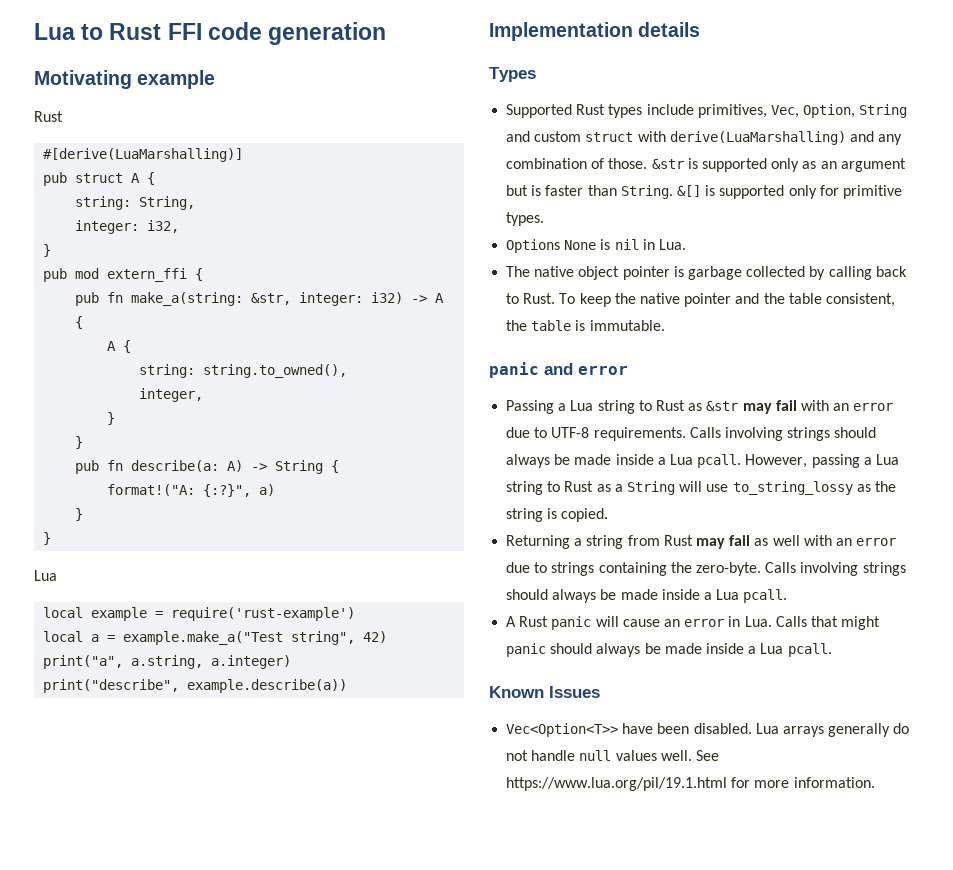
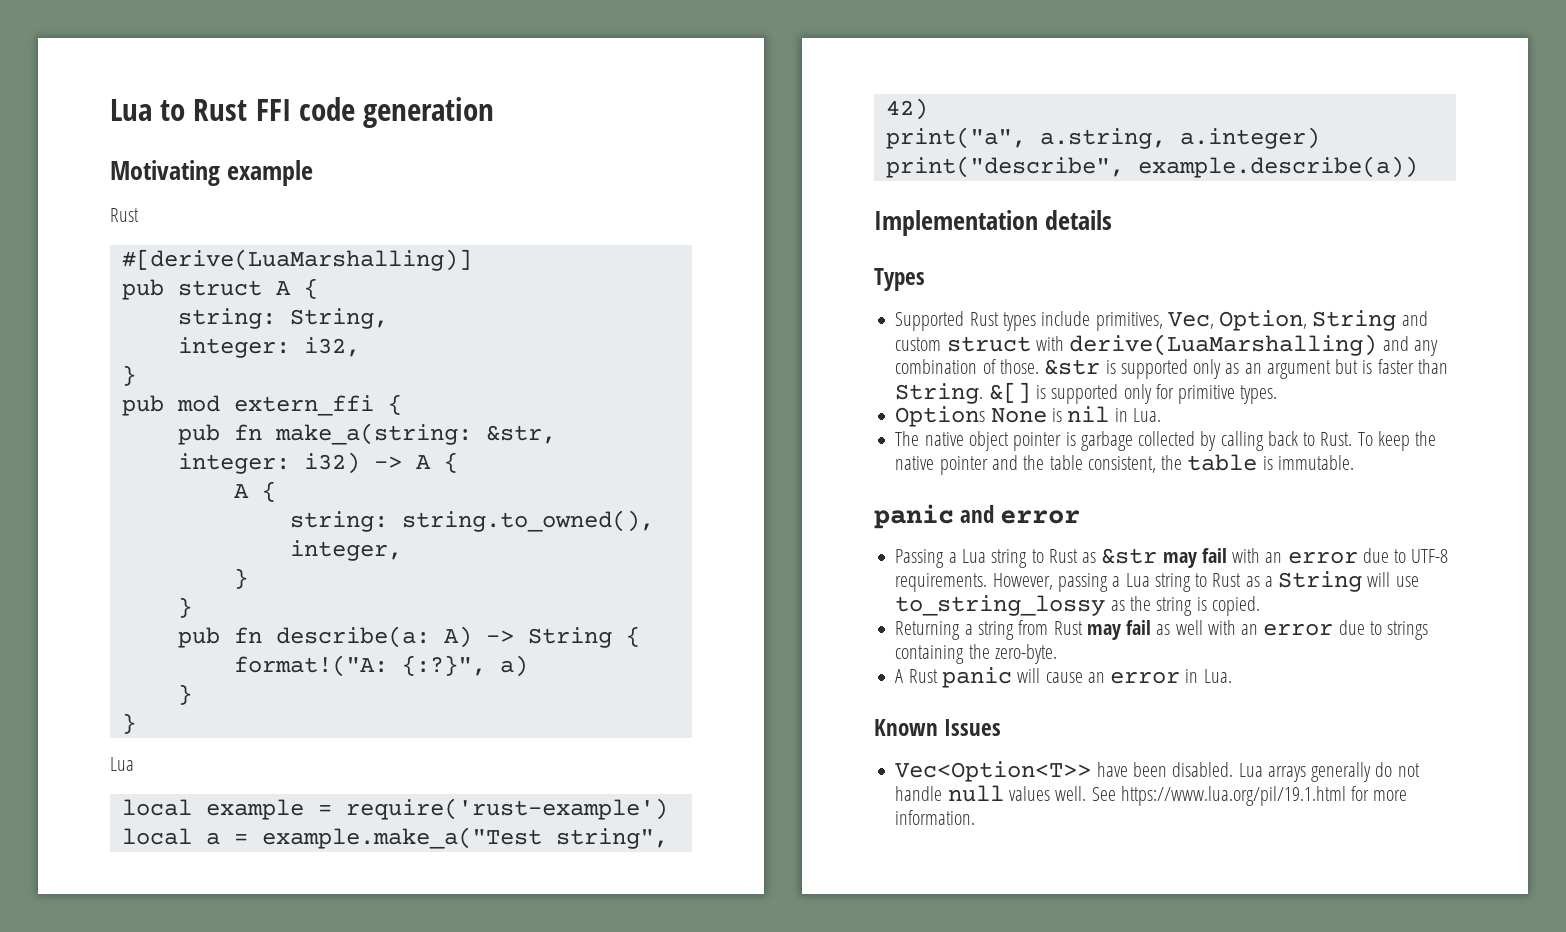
[689,427,877,441] [506,454,742,468] Calls involving strings should always be made inside a Lua pcall. -> (988, 582) none
[765,562,906,576] [506,589,788,603] Calls involving strings should always be made inside a Lua pcall. -> (1057, 654) none
[775,616,881,630] [506,643,832,657] Calls that might panic should always be made inside a Lua pcall. -> (1232, 676) none

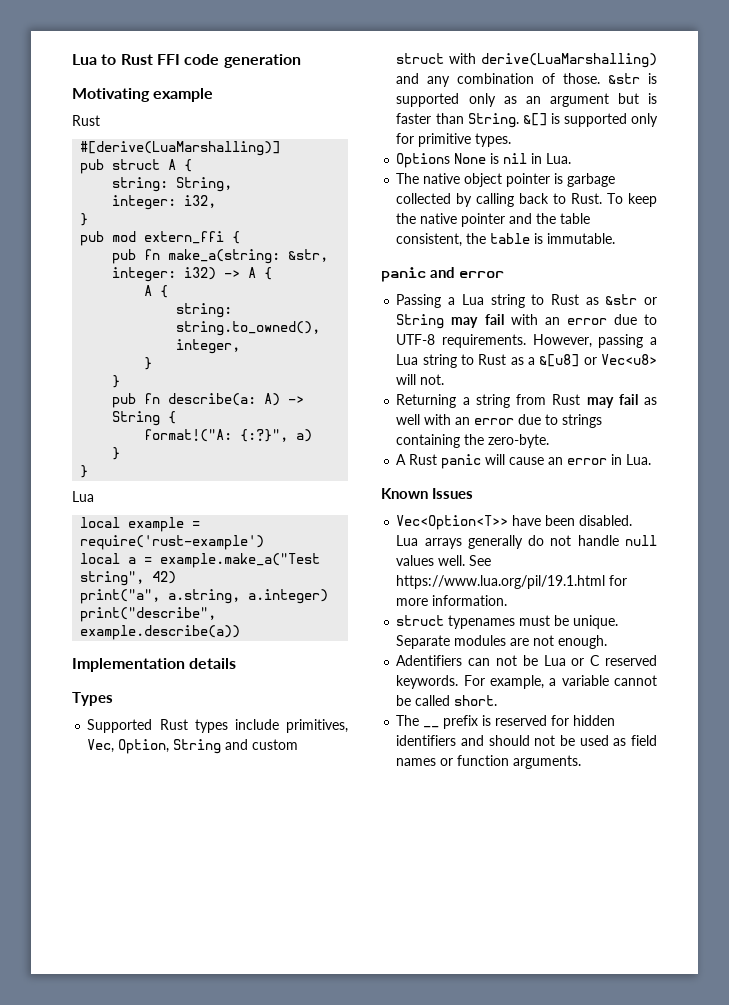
(1158, 556) none -> [644,297,657,305] [396,314,445,329] or String
[1278,571,1419,592] [895,595,1260,616] String will use to_string_lossy as the string is copied. -> [539,354,657,367] [396,374,445,385] &[u8] or Vec<u8> will not.
(976, 817) none -> [396,615,619,629] [396,635,608,649] [396,655,657,666] [396,675,657,689] [396,695,498,706] [396,715,420,726] [423,715,616,729] [396,735,658,746] [396,755,582,769] // struct typenames must be unique. Separate modules are not enough. // Adentifiers can not be Lua or C reserved keywords. For example, a variable cannot be called short. // The __ prefix is reserved for hidden identifiers and should not be used as field names or function arguments.

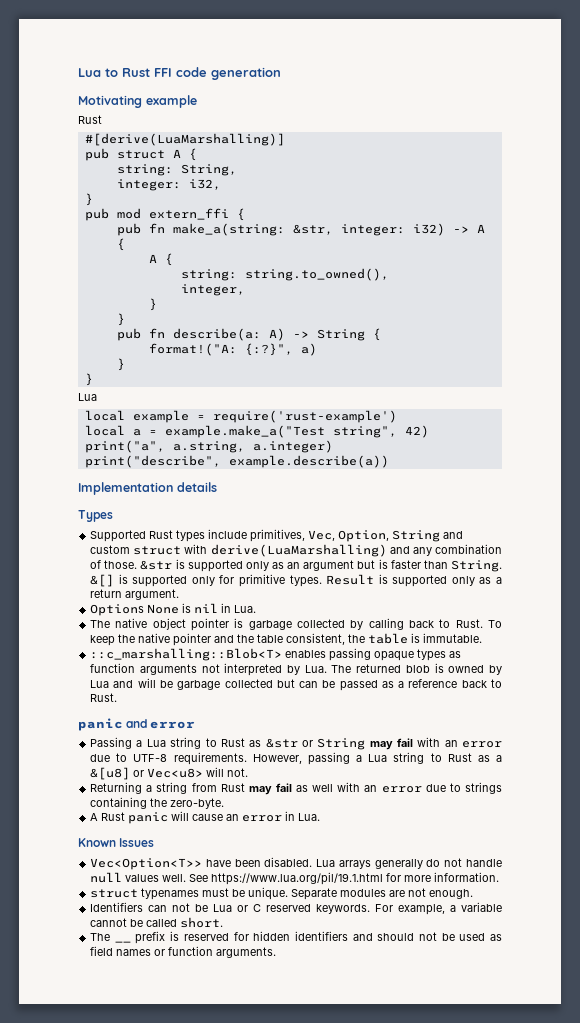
(512, 140) none -> [326,574,502,587] [90,589,180,600] Result is supported only as a return argument.
(616, 238) none -> [90,648,462,661] [90,663,502,676] [90,678,502,691] [90,693,118,702] // ::c_marshalling::Blob<T> enables passing opaque types as function arguments not interpreted by Lua. The returned blob is owned by Lua and will be garbage collected but can be passed as a reference back to Rust.
[396,655,463,666] Adentifiers -> [90,902,144,912] Identifiers

